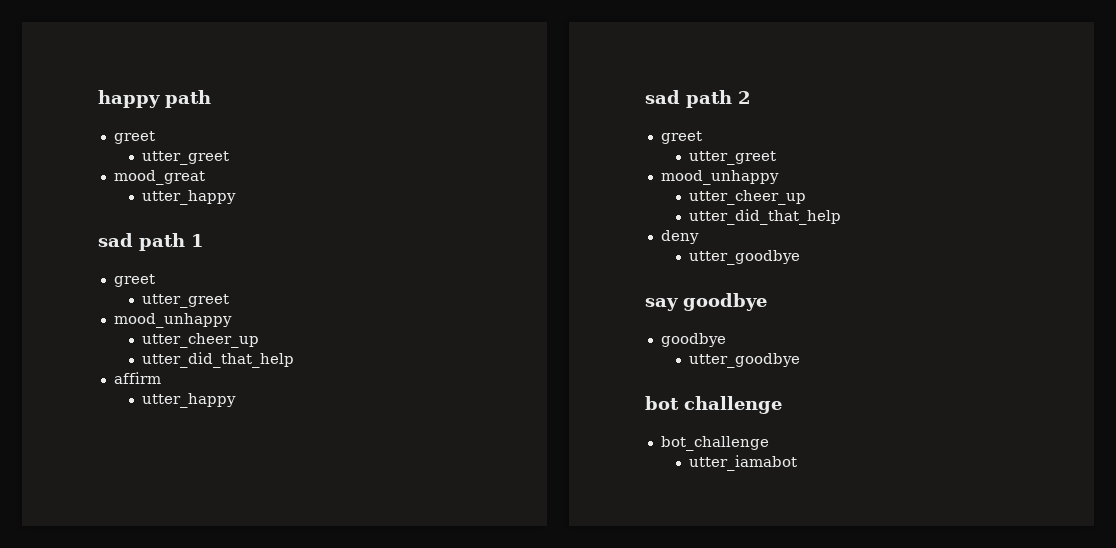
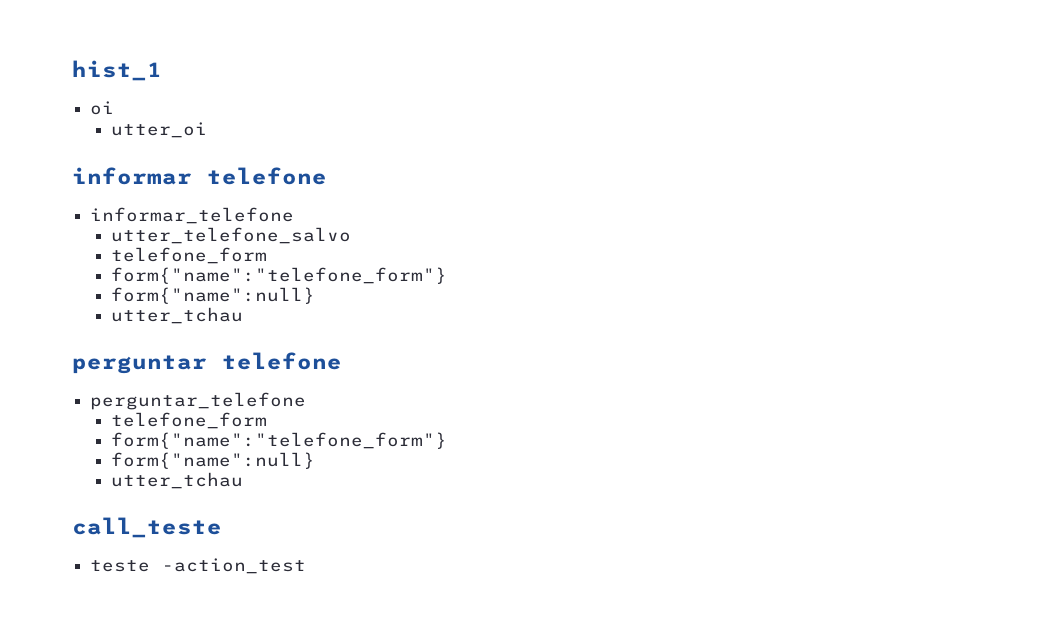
[98,90,211,108] [113,131,155,144] [142,151,230,165] [113,170,205,185] [142,190,237,205] [98,233,204,251] [113,274,155,287] [142,294,230,308] [113,313,232,328] [142,333,260,348] [142,352,295,368] [113,372,161,384] [142,393,237,408] [645,90,751,108] [660,131,702,144] [689,151,777,165] [660,170,779,185] [689,190,807,205] [689,209,842,225] [660,230,699,244] [689,250,801,265] [645,293,767,311] [660,333,726,347] [689,353,801,368] [645,396,782,414] [660,436,769,451] [689,455,798,471] happy path // greet // utter_greet // mood_great // utter_happy // sad path 1 // greet // utter_greet // mood_unhappy // utter_cheer_up // utter_did_that_help // affirm // utter_happy // sad path 2 // greet // utter_greet // mood_unhappy // utter_cheer_up // utter_did_that_help // deny // utter_goodbye // say goodbye // goodbye // utter_goodbye // bot challenge // bot_challenge // utter_iamabot -> [72,60,162,81] [90,101,115,115] [111,122,208,138] [72,167,327,185] [90,207,295,224] [111,227,352,244] [111,247,268,264] [111,267,448,284] [111,287,316,304] [111,307,244,324] [72,352,342,374] [90,392,307,410] [111,412,268,429] [111,432,448,449] [111,452,316,469] [111,472,244,489] [72,517,222,538] [90,558,307,574] hist_1 // oi // utter_oi // informar telefone // informar_telefone // utter_telefone_salvo // telefone_form // form{"name":"telefone_form"} // form{"name":null} // utter_tchau // perguntar telefone // perguntar_telefone // telefone_form // form{"name":"telefone_form"} // form{"name":null} // utter_tchau // call_teste // teste -action_test

